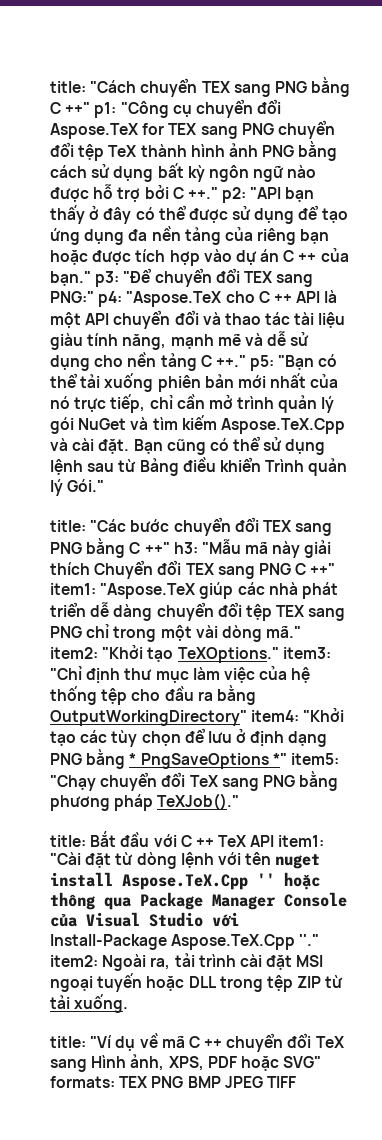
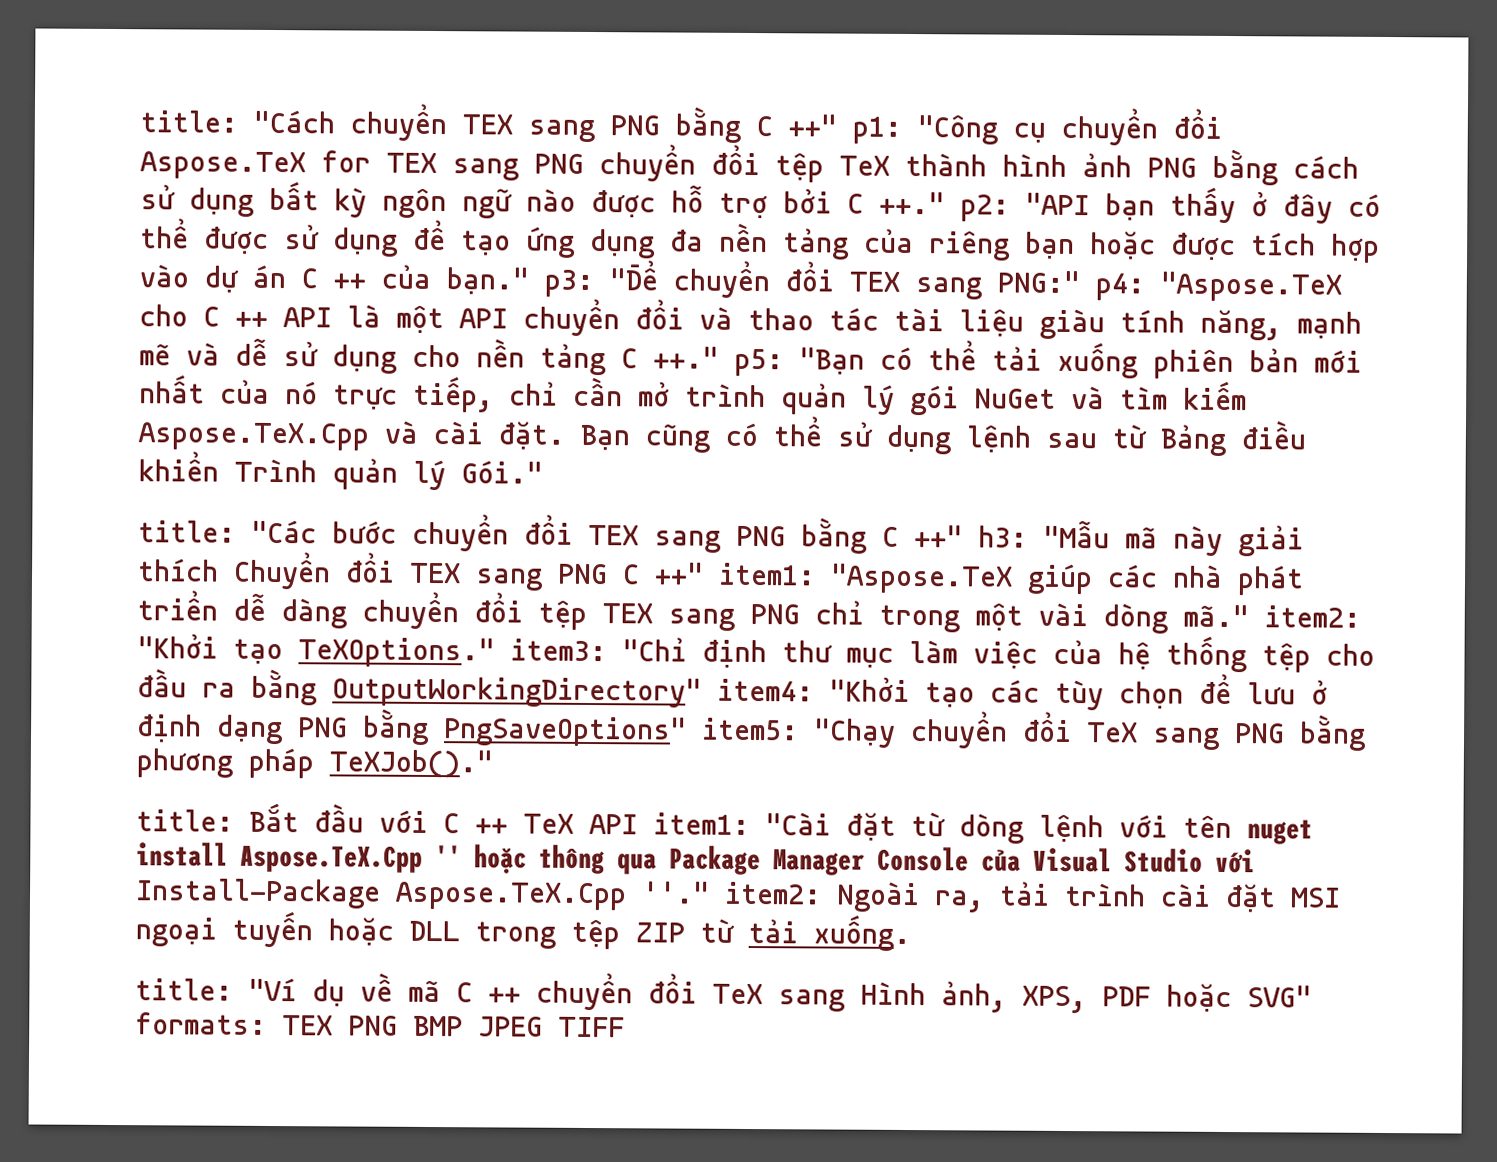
[129,753,287,769] * PngSaveOptions *" -> [443,716,687,747] PngSaveOptions"

